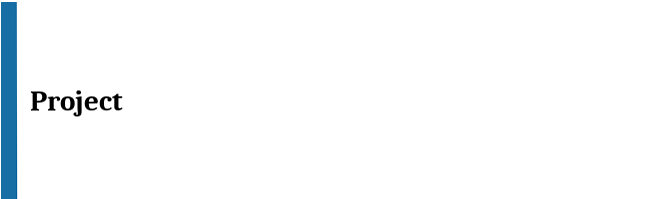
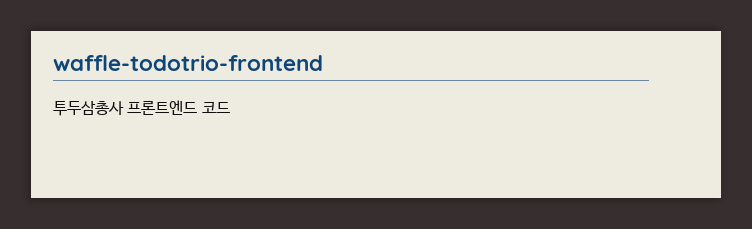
[29,90,124,117] Project -> [53,55,323,71] [53,100,230,116] waffle-todotrio-frontend // 투두삼총사 프론트엔드 코드

